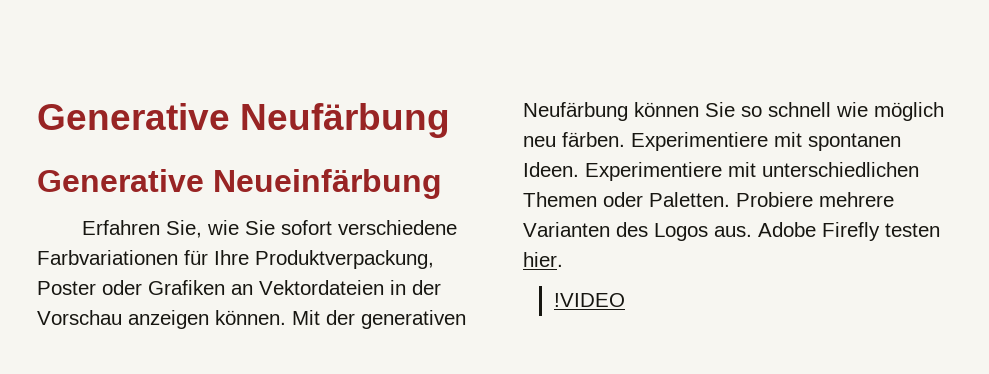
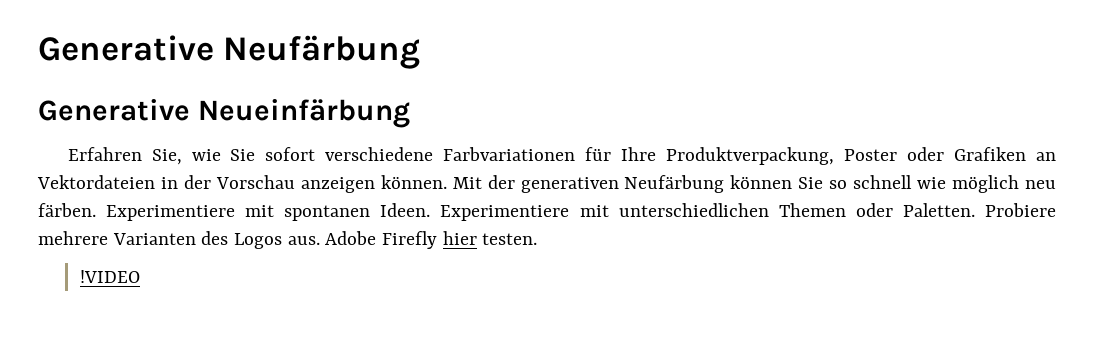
[885,223,940,237] [523,252,563,267] testen hier. -> [442,231,538,245] hier testen.

